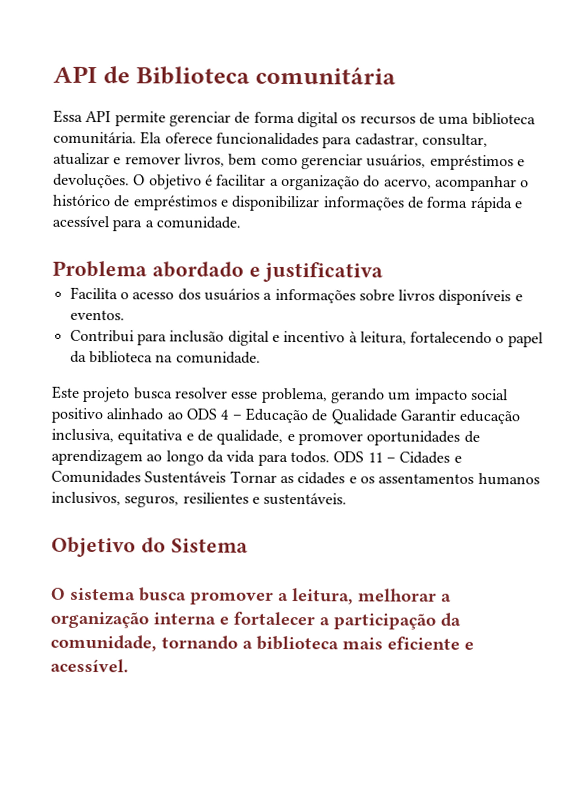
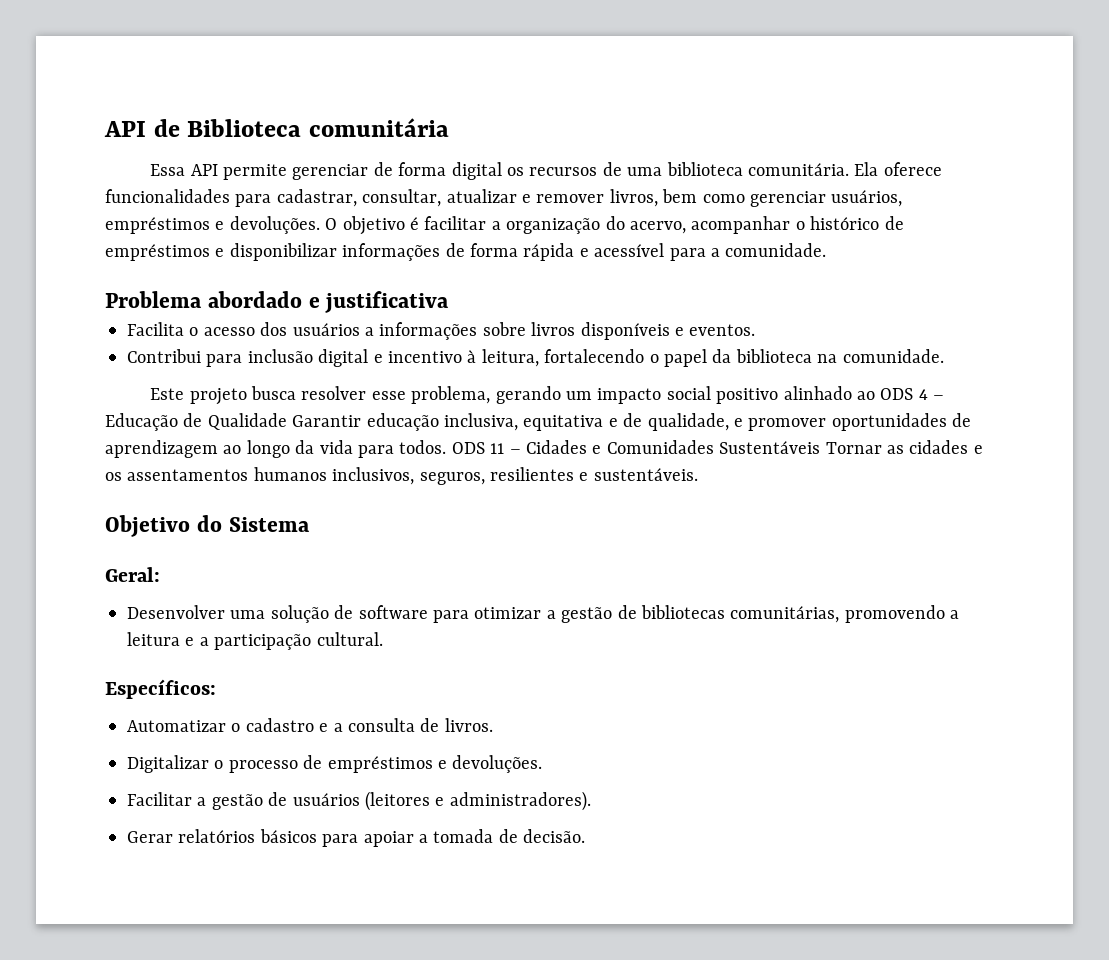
[51,587,452,605] [50,611,461,630] [50,634,474,652] [50,658,129,673] O sistema busca promover a leitura, melhorar a organização interna e fortalecer a participação da comunidade, tornando a biblioteca mais eficiente e acessível. -> [105,567,160,582] [127,605,960,623] [127,632,383,650] [105,679,216,699] [127,718,493,732] [127,755,543,773] [127,791,591,811] [127,829,586,847] Geral: // Desenvolver uma solução de software para otimizar a gestão de bibliotecas comunitárias, promovendo a leitura e a participação cultural. // Específicos: // Automatizar o cadastro e a consulta de livros. // Digitalizar o processo de empréstimos e devoluções. // Facilitar a gestão de usuários (leitores e administradores). // Gerar relatórios básicos para apoiar a tomada de decisão.

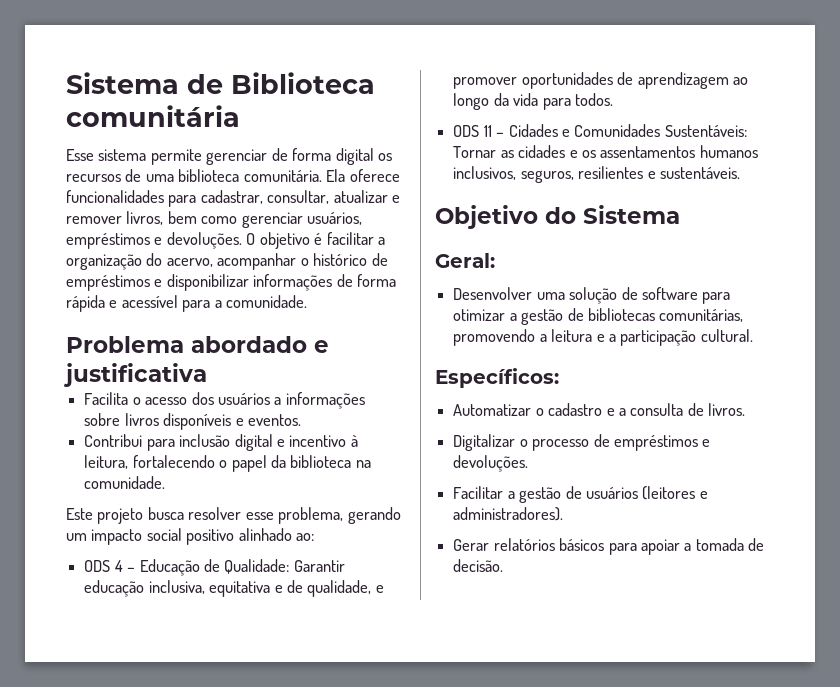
[104,121,146,137] API -> [66,72,179,94] Sistema
[150,164,218,176] Essa API -> [66,149,147,161] Esse sistema
[856,391,875,400] ao -> [296,533,315,541] ao: //
[207,413,287,430] Qualidade -> [224,559,290,574] Qualidade:
(447, 447) none -> (613, 99) //
[719,441,821,454] Sustentáveis -> [664,125,747,137] Sustentáveis:

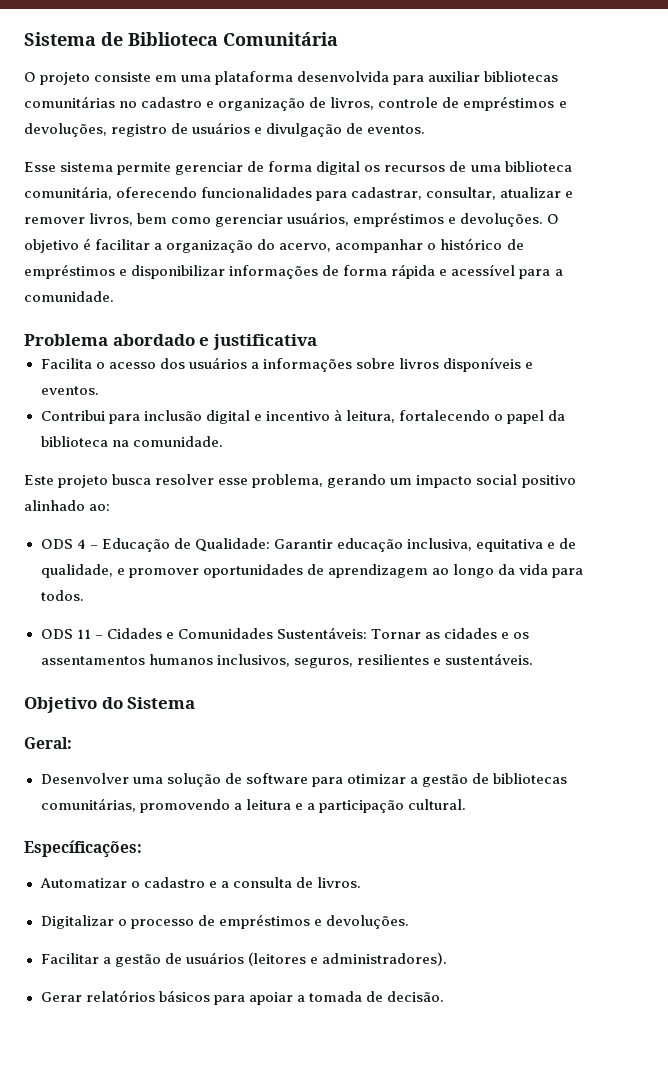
[66,105,240,127] comunitária -> [223,32,338,46] [24,71,559,85] [24,96,567,111] [24,122,426,137] Comunitária // O projeto consiste em uma plataforma desenvolvida para auxiliar bibliotecas comunitárias no cadastro e organização de livros, controle de empréstimos e devoluções, registro de usuários e divulgação de eventos.
[243,169,400,182] comunitária. Ela oferece -> [24,186,198,200] comunitária, oferecendo
[435,368,559,388] Específicos: -> [24,840,142,858] Específicações:

